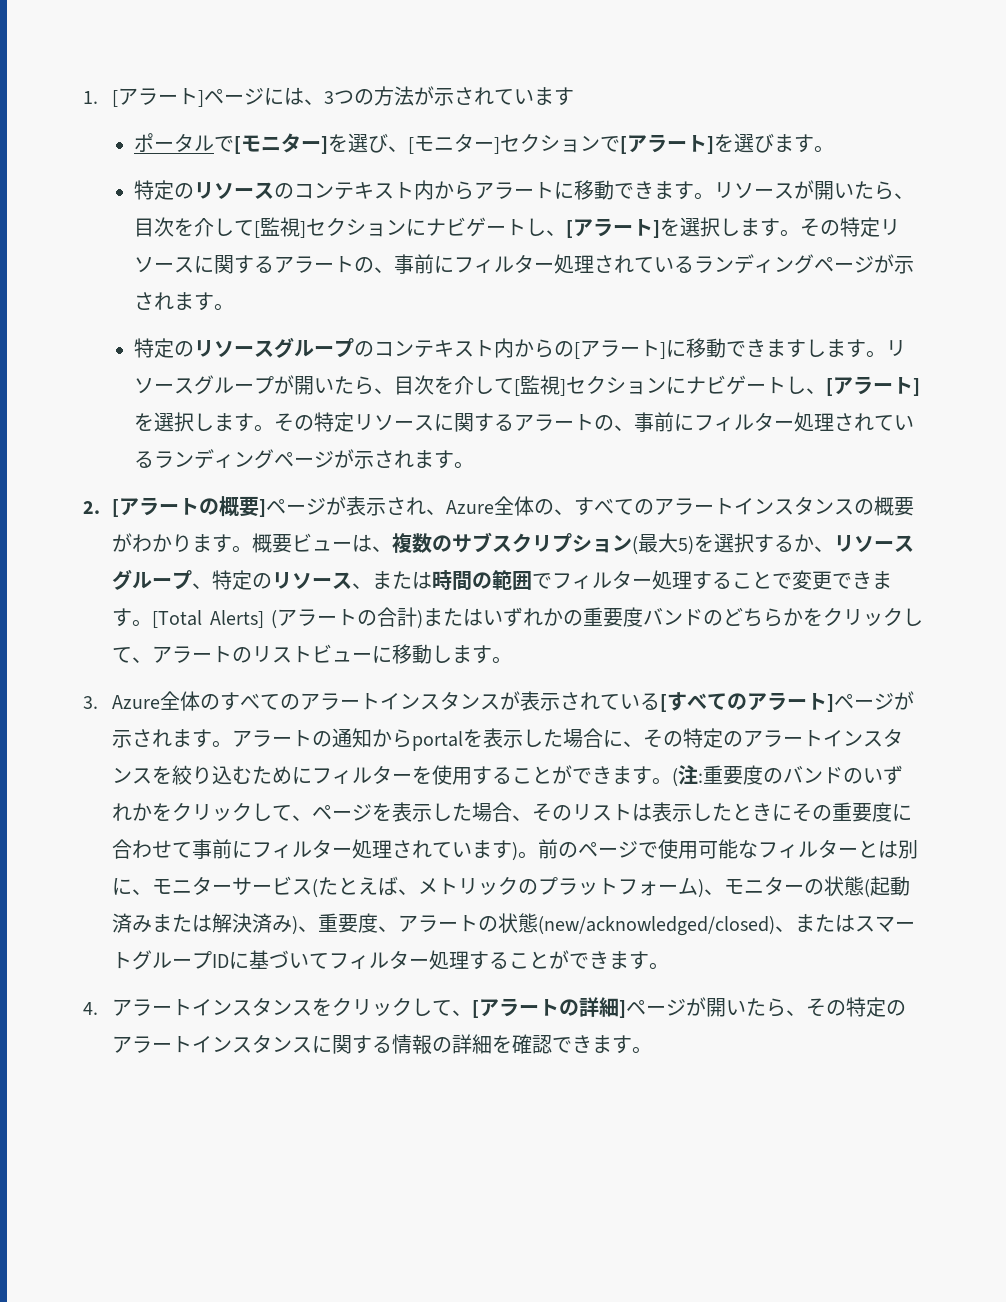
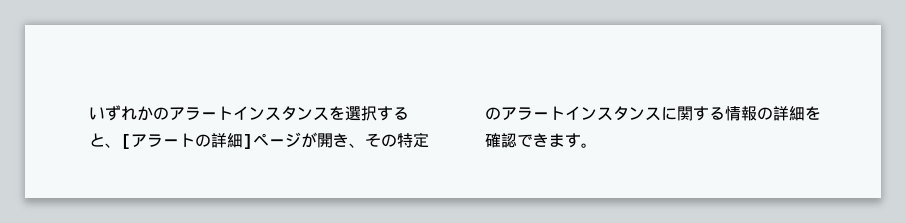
[83,86,575,107] [134,133,835,154] [134,180,915,200] [134,217,901,238] [134,254,915,274] [134,292,235,311] [134,337,907,359] [134,375,921,396] [134,412,915,432] [134,449,475,469] [83,496,915,517] [112,532,915,555] [112,569,893,590] [112,607,924,629] [112,644,513,664] [83,691,915,712] [112,728,724,751] 1. [アラート]ページには、3つの方法が示されています // ポータルで[モニター]を選び、[モニター]セクションで[アラート]を選びます。 // 特定のリソースのコンテキスト内からアラートに移動できます。リソースが開いたら、目次を介して[監視]セクションにナビゲートし、[アラート]を選択します。その特定リソースに関するアラートの、事前にフィルター処理されているランディングページが示されます。 // 特定のリソースグループのコンテキスト内からの[アラート]に移動できますします。リソースグループが開いたら、目次を介して[監視]セクションにナビゲートし、[アラート]を選択します。その特定リソースに関するアラートの、事前にフィルター処理されているランディングページが示されます。 // 2. [アラートの概要]ページが表示され、Azure全体の、すべてのアラートインスタンスの概要がわかります。概要ビューは、複数のサブスクリプション(最大5)を選択するか、リソースグループ、特定のリソース、または時間の範囲でフィルター処理することで変更できます。[Total Alerts] (アラートの合計)またはいずれかの重要度バンドのどちらかをクリックして、アラートのリストビューに移動します。 // 3. Azure全体のすべてのアラートインスタンスが表示されている[すべてのアラート]ページが示されます。アラートの通知からportalを表示した場合に、その特定 -> [89,105,153,121] いずれか
[172,765,904,787] [112,802,913,822] [112,839,919,861] [112,876,911,898] [112,913,916,936] [112,950,670,970] [83,997,453,1017] 絞り込むためにフィルターを使用することができます。(注:重要度のバンドのいずれかをクリックして、ページを表示した場合、そのリストは表示したときにその重要度に合わせて事前にフィルター処理されています)。前のページで使用可能なフィルターとは別に、モニターサービス(たとえば、メトリックのプラットフォーム)、モニターの状態(起動済みまたは解決済み)、重要度、アラートの状態(new/acknowledged/closed)、またはスマートグループIDに基づいてフィルター処理することができます。 // 4.アラートインスタンスをクリックして -> [345,106,409,121] [89,133,105,147] 選択すると
[726,998,787,1017] いたら -> [333,133,349,147] き

